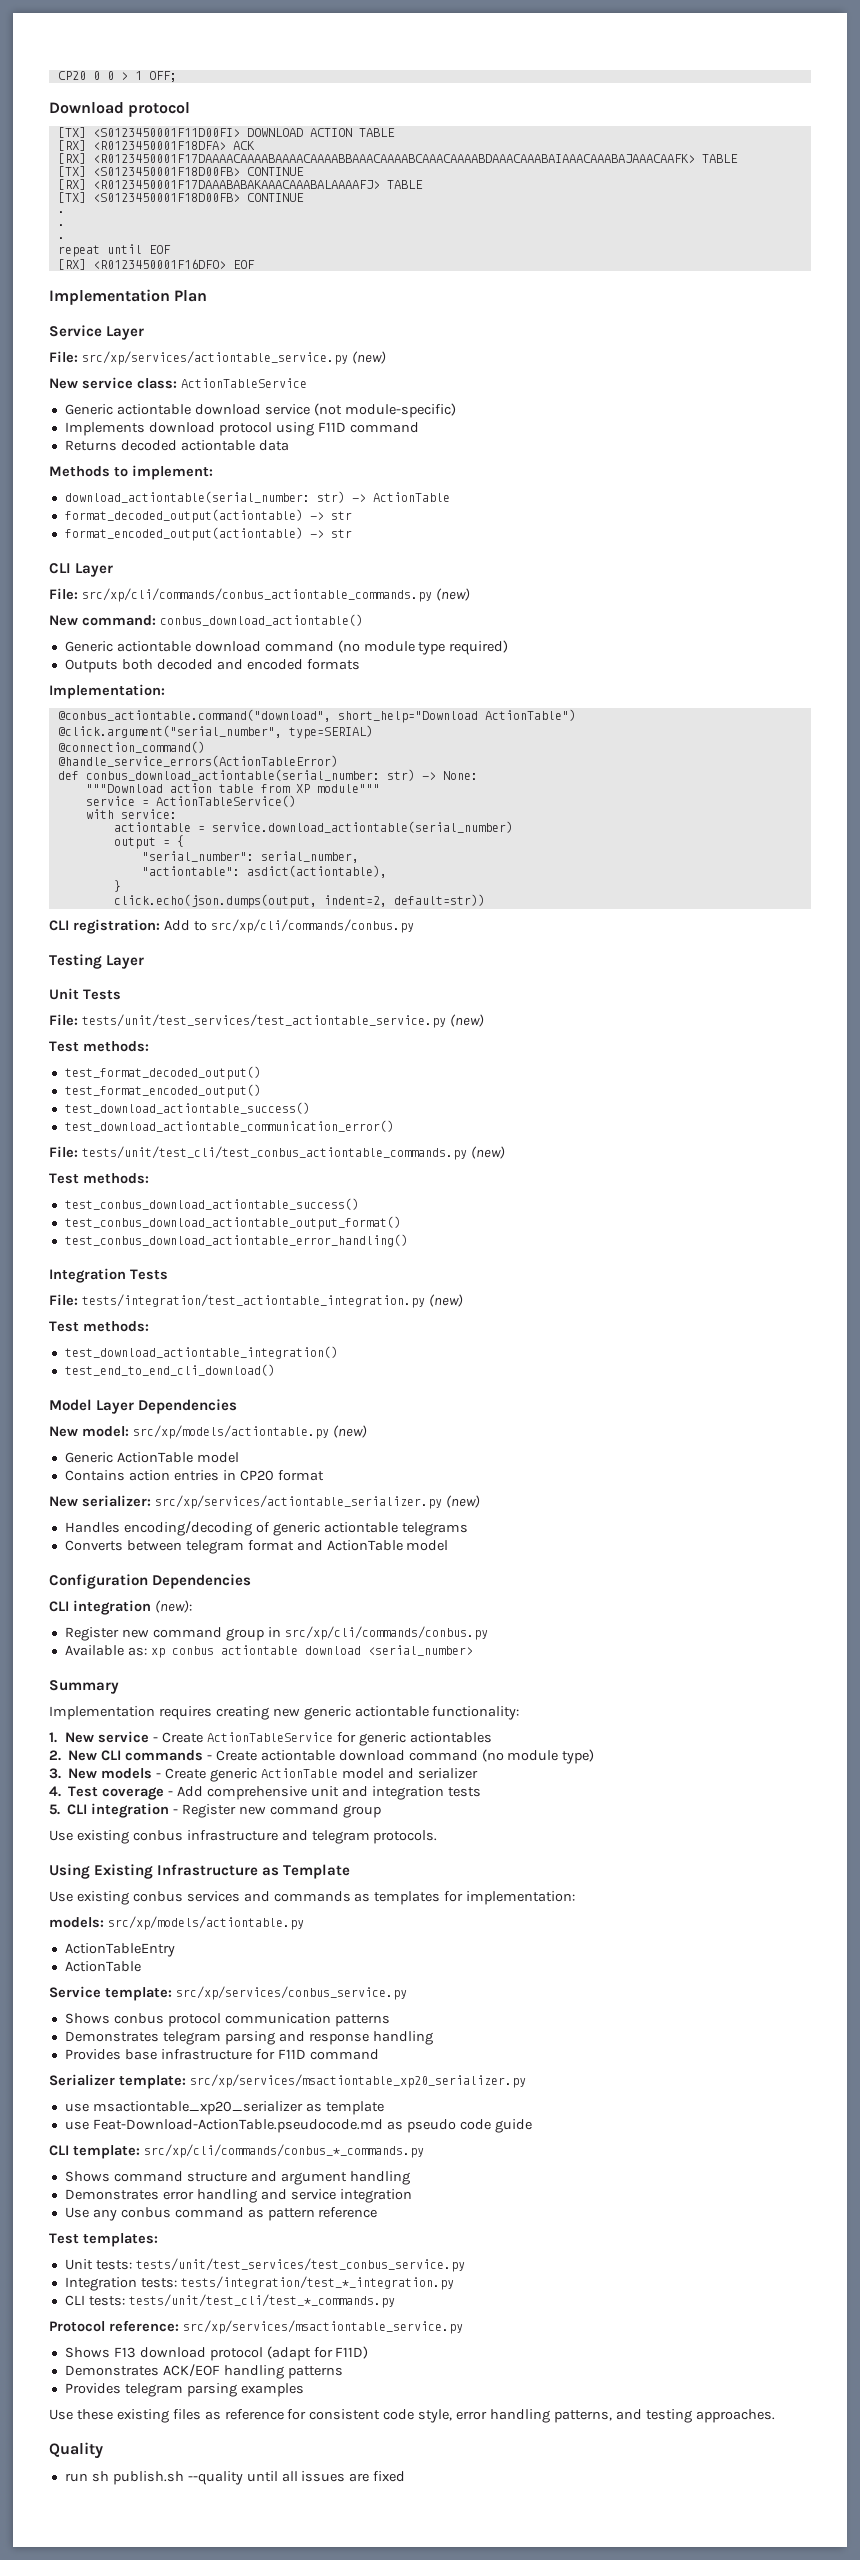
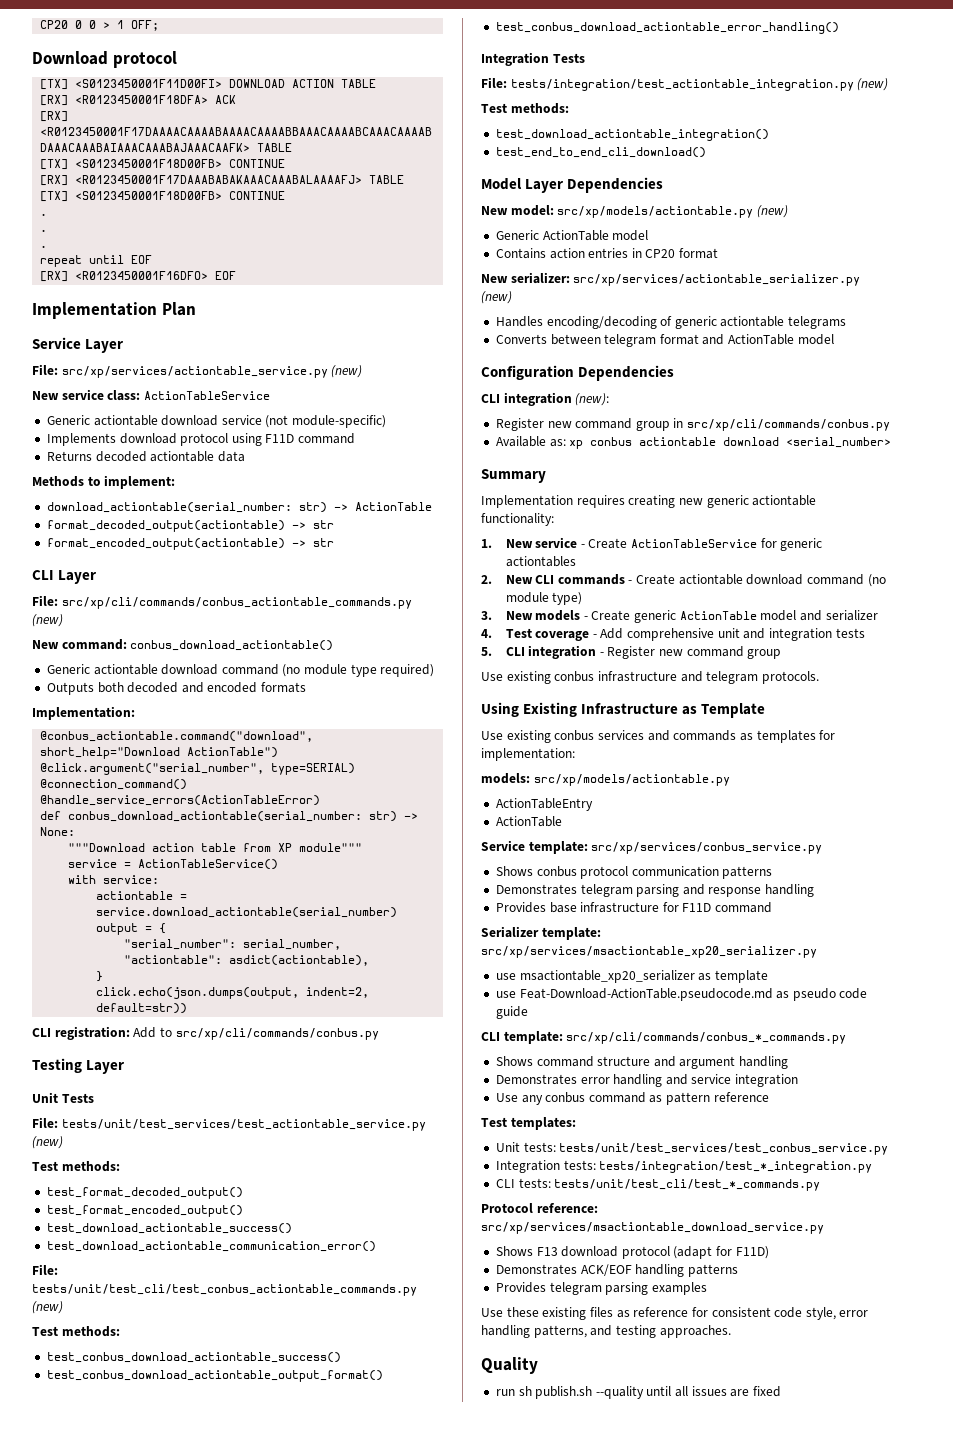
[182,2320,463,2334] src/xp/services/msactiontable_service.py -> [481,1222,824,1234] src/xp/services/msactiontable_download_service.py

